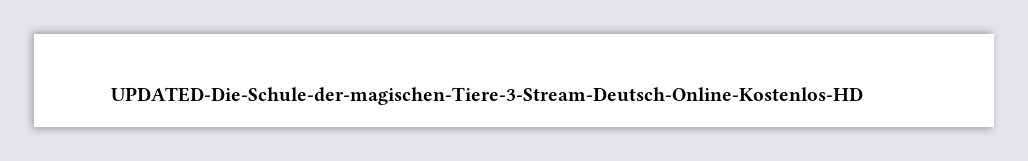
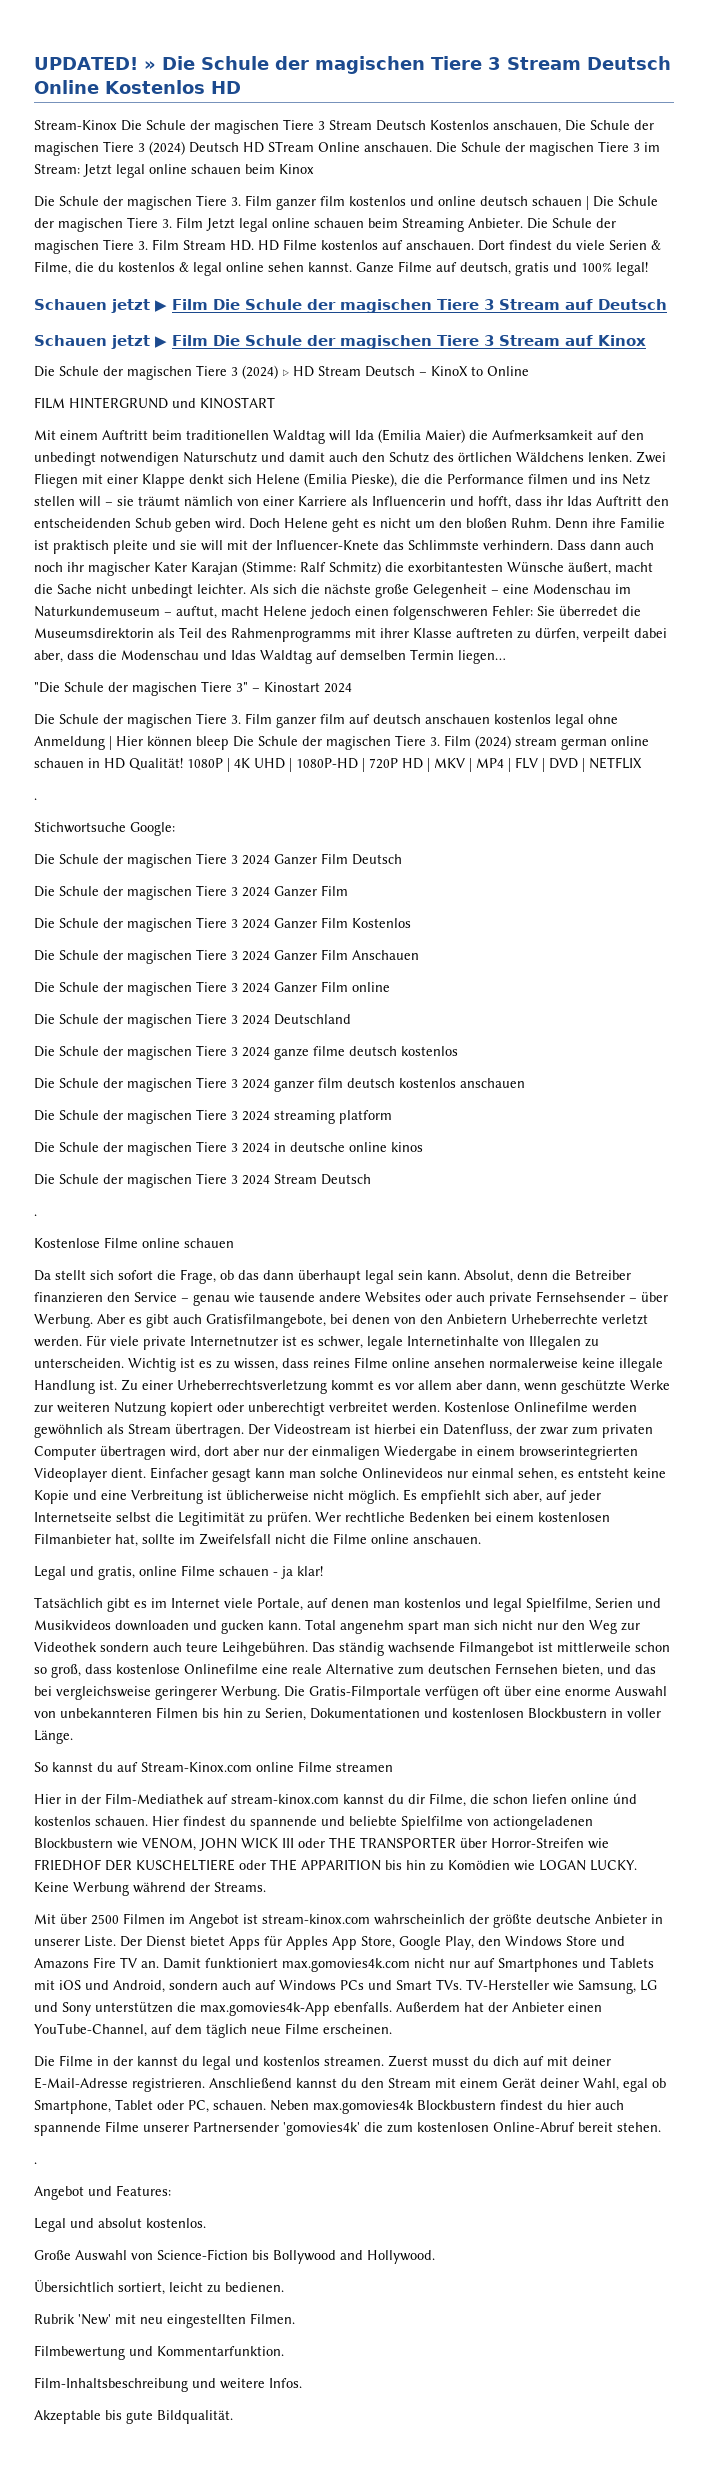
[111,87,863,105] UPDATED-Die-Schule-der-magischen-Tiere-3-Stream-Deutsch-Online-Kostenlos-HD -> [34,56,671,74] [34,80,241,94] [34,119,654,134] [34,141,660,156] [34,164,314,178] [34,195,658,210] [34,217,616,232] [34,239,661,254] [34,261,648,276] [34,299,667,313] [34,335,646,349] [34,365,529,380] [34,397,275,409] [34,429,644,444] [34,451,666,466] [34,473,650,488] [34,496,669,509] [34,517,665,532] [34,540,654,554] [34,561,653,576] [34,584,631,598] [34,605,641,620] [34,627,667,642] [34,649,506,664] [34,681,352,696] [34,713,618,728] [34,735,649,750] [34,757,642,772] [34,798,37,800] [34,822,175,836] [34,853,402,868] [34,885,348,900] [34,917,411,932] [34,949,419,964] [34,981,390,996] [34,1013,351,1028] [34,1045,458,1060] [34,1077,525,1092] [34,1109,392,1124] [34,1141,423,1156] [34,1173,371,1188] [34,1214,37,1216] [34,1237,234,1248] [34,1269,631,1284] [34,1291,668,1306] [34,1314,648,1328] [34,1335,599,1350] [34,1357,663,1372] [34,1379,670,1394] [34,1402,637,1416] [34,1424,653,1438] [34,1446,638,1460] [34,1467,666,1482] [34,1489,601,1504] [34,1512,610,1526] [34,1533,481,1547] [34,1565,323,1580] [34,1597,661,1612] [34,1619,640,1634] [34,1641,670,1656] [34,1663,656,1678] [34,1685,667,1700] [34,1707,661,1721] [34,1730,73,1744] [34,1761,393,1772] [34,1793,637,1807] [34,1816,593,1830] [34,1837,609,1851] [34,1859,637,1871] [34,1882,266,1896] [34,1913,663,1928] [34,1936,625,1950] [34,1957,654,1972] [34,1979,657,1994] [34,2002,602,2016] [34,2023,392,2038] [34,2055,611,2070] [34,2077,666,2092] [34,2099,624,2114] [34,2121,661,2136] [34,2162,37,2164] [34,2185,171,2200] [34,2218,206,2232] [34,2249,435,2264] [34,2280,284,2295] [34,2313,295,2328] [34,2345,284,2360] [34,2377,302,2392] [34,2410,233,2424] UPDATED! » Die Schule der magischen Tiere 3 Stream Deutsch Online Kostenlos HD // Stream-Kinox Die Schule der magischen Tiere 3 Stream Deutsch Kostenlos anschauen, Die Schule der magischen Tiere 3 (2024) Deutsch HD STream Online anschauen. Die Schule der magischen Tiere 3 im Stream: Jetzt legal online schauen beim Kinox // Die Schule der magischen Tiere 3. Film ganzer film kostenlos und online deutsch schauen | Die Schule der magischen Tiere 3. Film Jetzt legal online schauen beim Streaming Anbieter. Die Schule der magischen Tiere 3. Film Stream HD. HD Filme kostenlos auf anschauen. Dort findest du viele Serien & Filme, die du kostenlos & legal online sehen kannst. Ganze Filme auf deutsch, gratis und 100% legal! // Schauen jetzt ▶ Film Die Schule der magischen Tiere 3 Stream auf Deutsch // Schauen jetzt ▶ Film Die Schule der magischen Tiere 3 Stream auf Kinox // Die Schule der magischen Tiere 3 (2024) ▷ HD Stream Deutsch – KinoX to Online // FILM HINTERGRUND und KINOSTART // Mit einem Auftritt beim traditionellen Waldtag will Ida (Emilia Maier) die Aufmerksamkeit auf den unbedingt notwendigen Naturschutz und damit auch den Schutz des örtlichen Wäldchens lenken. Zwei Fliegen mit einer Klappe denkt sich Helene (Emilia Pieske), die die Performance filmen und ins Netz stellen will – sie träumt nämlich von einer Karriere als Influencerin und hofft, dass ihr Idas Auftritt den entscheidenden Schub geben wird. Doch Helene geht es nicht um den bloßen Ruhm. Denn ihre Familie ist praktisch pleite und sie will mit der Influencer-Knete das Schlimmste verhindern. Dass dann auch noch ihr magischer Kater Karajan (Stimme: Ralf Schmitz) die exorbitantesten Wünsche äußert, macht die Sache nicht unbedingt leichter. Als sich die nächste große Gelegenheit – eine Modenschau im Naturkundemuseum – auftut, macht Helene jedoch einen folgenschweren Fehler: Sie überredet die Museumsdirektorin als Teil des Rahmenprogramms mit ihrer Klasse auftreten zu dürfen, verpeilt dabei aber, dass die Modenschau und Idas Waldtag auf demselben Termin liegen… // "Die Schule der magischen Tiere 3" – Kinostart 2024 // Die Schule der magischen Tiere 3. Film ganzer film auf deutsch anschauen kostenlos legal ohne Anmeldung | Hier können bleep Die Schule der magischen Tiere 3. Film (2024) stream german online schauen in HD Qualität! 1080P | 4K UHD | 1080P-HD | 720P HD | MKV | MP4 | FLV | DVD | NETFLIX // . // Stichwortsuche Google: // Die Schule der magischen Tiere 3 2024 Ganzer Film Deutsch // Die Schule der magischen Tiere 3 2024 Ganzer Film // Die Schule der magischen Tiere 3 2024 Ganzer Film Kostenlos // Die Schule der magischen Tiere 3 2024 Ganzer Film Anschauen // Die Schule der magischen Tiere 3 2024 Ganzer Film online // Die Schule der magischen Tiere 3 2024 Deutschland // Die Schule der magischen Tiere 3 2024 ganze filme deutsch kostenlos // Die Schule der magischen Tiere 3 2024 ganzer film deutsch kostenlos anschauen // Die Schule der magischen Tiere 3 2024 streaming platform // Die Schule der magischen Tiere 3 2024 in deutsche online kinos // Die Schule der magischen Tiere 3 2024 Stream Deutsch // . // Kostenlose Filme online schauen // Da stellt sich sofort die Frage, ob das dann überhaupt legal sein kann. Absolut, denn die Betreiber finanzieren den Service – genau wie tausende andere Websites oder auch private Fernsehsender – über Werbung. Aber es gibt auch Gratisfilmangebote, bei denen von den Anbietern Urheberrechte verletzt werden. Für viele private Internetnutzer ist es schwer, legale Internetinhalte von Illegalen zu unterscheiden. Wichtig ist es zu wissen, dass reines Filme online ansehen normalerweise keine illegale Handlung ist. Zu einer Urheberrechtsverletzung kommt es vor allem aber dann, wenn geschützte Werke zur weiteren Nutzung kopiert oder unberechtigt verbreitet werden. Kostenlose Onlinefilme werden gewöhnlich als Stream übertragen. Der Videostream ist hierbei ein Datenfluss, der zwar zum privaten Computer übertragen wird, dort aber nur der einmaligen Wiedergabe in einem browserintegrierten Videoplayer dient. Einfacher gesagt kann man solche Onlinevideos nur einmal sehen, es entsteht keine Kopie und eine Verbreitung ist üblicherweise nicht möglich. Es empfiehlt sich aber, auf jeder Internetseite selbst die Legitimität zu prüfen. Wer rechtliche Bedenken bei einem kostenlosen Filmanbieter hat, sollte im Zweifelsfall nicht die Filme online anschauen. // Legal und gratis, online Filme schauen - ja klar! // Tatsächlich gibt es im Internet viele Portale, auf denen man kostenlos und legal Spielfilme, Serien und Musikvideos downloaden und gucken kann. Total angenehm spart man sich nicht nur den Weg zur Videothek sondern auch teure Leihgebühren. Das ständig wachsende Filmangebot ist mittlerweile schon so groß, dass kostenlose Onlinefilme eine reale Alternative zum deutschen Fernsehen bieten, und das bei vergleichsweise geringerer Werbung. Die Gratis-Filmportale verfügen oft über eine enorme Auswahl von unbekannteren Filmen bis hin zu Serien, Dokumentationen und kostenlosen Blockbustern in voller Länge. // So kannst du auf Stream-Kinox.com online Filme streamen // Hier in der Film-Mediathek auf stream-kinox.com kannst du dir Filme, die schon liefen online únd kostenlos schauen. Hier findest du spannende und beliebte Spielfilme von actiongeladenen Blockbustern wie VENOM, JOHN WICK III oder THE TRANSPORTER über Horror-Streifen wie FRIEDHOF DER KUSCHELTIERE oder THE APPARITION bis hin zu Komödien wie LOGAN LUCKY. Keine Werbung während der Streams. // Mit über 2500 Filmen im Angebot ist stream-kinox.com wahrscheinlich der größte deutsche Anbieter in unserer Liste. Der Dienst bietet Apps für Apples App Store, Google Play, den Windows Store und Amazons Fire TV an. Damit funktioniert max.gomovies4k.com nicht nur auf Smartphones und Tablets mit iOS und Android, sondern auch auf Windows PCs und Smart TVs. TV-Hersteller wie Samsung, LG und Sony unterstützen die max.gomovies4k-App ebenfalls. Außerdem hat der Anbieter einen YouTube-Channel, auf dem täglich neue Filme erscheinen. // Die Filme in der kannst du legal und kostenlos streamen. Zuerst musst du dich auf mit deiner E-Mail-Adresse registrieren. Anschließend kannst du den Stream mit einem Gerät deiner Wahl, egal ob Smartphone, Tablet oder PC, schauen. Neben max.gomovies4k Blockbustern findest du hier auch spannende Filme unserer Partnersender 'gomovies4k' die zum kostenlosen Online-Abruf bereit stehen. // . // Angebot und Features: // Legal und absolut kostenlos. // Große Auswahl von Science-Fiction bis Bollywood and Hollywood. // Übersichtlich sortiert, leicht zu bedienen. // Rubrik 'New' mit neu eingestellten Filmen. // Filmbewertung und Kommentarfunktion. // Film-Inhaltsbeschreibung und weitere Infos. // Akzeptable bis gute Bildqualität.

